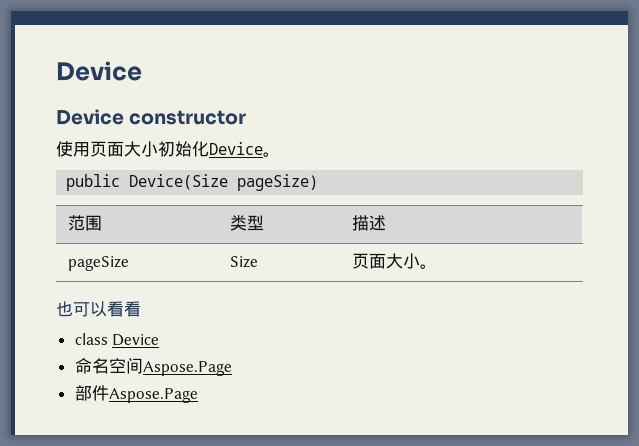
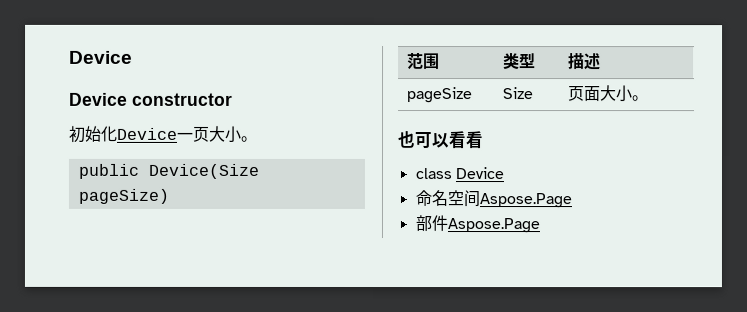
[56,141,158,157] 使用页面大小 -> (233, 99) none
(263, 148) none -> [177,125,242,143] 一页大小

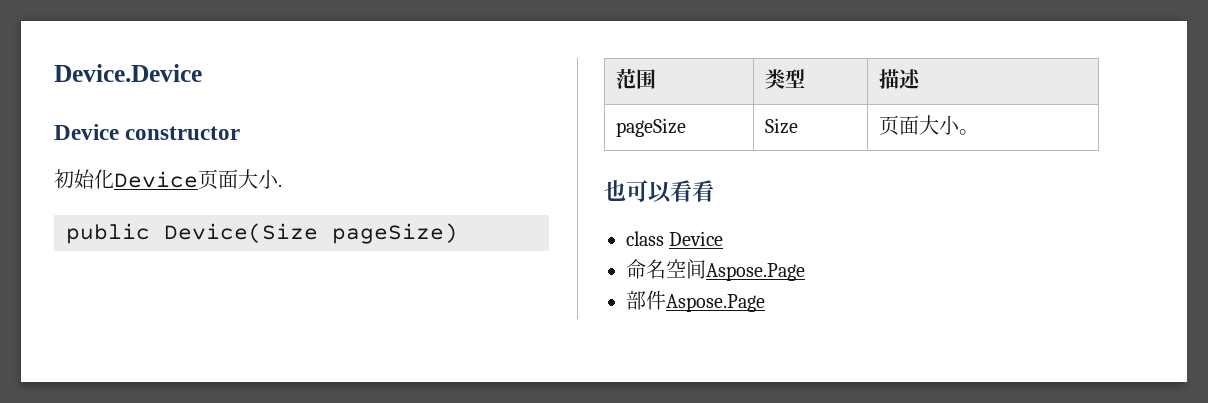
[69,50,133,64] Device -> [54,64,202,82] Device.Device
[177,125,258,143] 一页大小。 -> [198,169,282,189] 页面大小.

